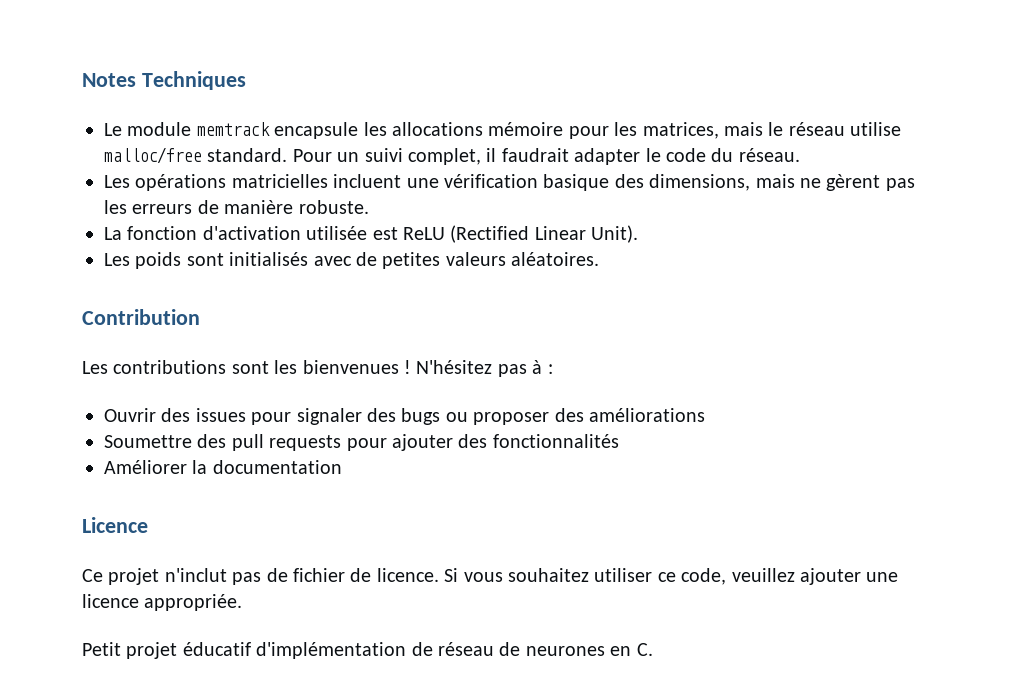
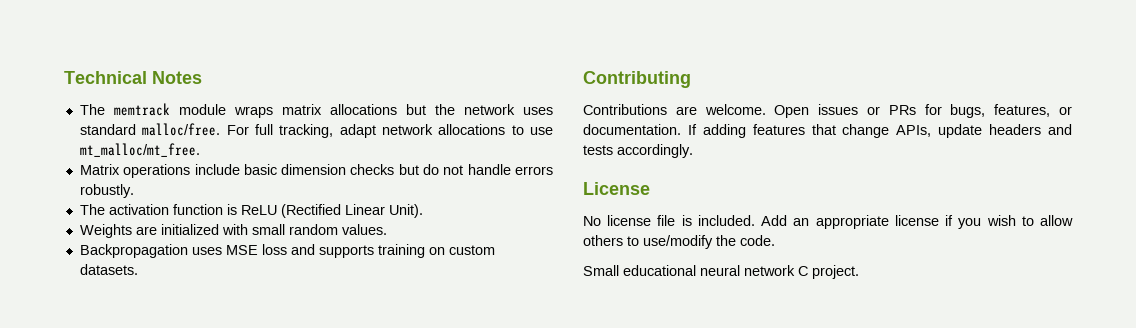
(82, 80) none -> [64,71,147,84] Technical
[141,71,246,90] [104,122,902,139] [104,148,800,165] [104,174,915,191] [104,200,369,214] [104,225,639,243] [104,252,600,269] [82,309,200,325] [82,360,553,377] [104,408,705,425] [104,434,619,451] [104,460,342,474] [82,517,148,533] [82,568,899,585] [82,594,243,611] [82,642,653,659] Techniques // Le module memtrack encapsule les allocations mémoire pour les matrices, mais le réseau utilise malloc/free standard. Pour un suivi complet, il faudrait adapter le code du réseau. // Les opérations matricielles incluent une vérification basique des dimensions, mais ne gèrent pas les erreurs de manière robuste. // La fonction d'activation utilisée est ReLU (Rectified Linear Unit). // Les poids sont initialisés avec de petites valeurs aléatoires. // Contribution // Les contributions sont les bienvenues ! N'hésitez pas à : // Ouvrir des issues pour signaler des bugs ou proposer des améliorations // Soumettre des pull requests pour ajouter des fonctionnalités // Améliorer la documentation // Licence // Ce projet n'inclut pas de fichier de licence. Si vous souhaitez utiliser ce code, veuillez ajouter une licence appropriée. // Petit projet éducatif d'implémentation de réseau de neurones en C. -> [79,103,553,118] [79,123,554,138] [79,143,200,157] [79,164,553,178] [79,184,134,198] [79,204,423,218] [79,224,387,238] [79,244,495,258] [79,264,138,275] [583,71,691,88] [583,104,1072,118] [583,124,1072,138] [583,144,693,158] [583,182,650,195] [583,215,1073,229] [583,235,775,249] [583,265,859,279] // The memtrack module wraps matrix allocations but the network uses standard malloc/free. For full tracking, adapt network allocations to use mt_malloc/mt_free. // Matrix operations include basic dimension checks but do not handle errors robustly. // The activation function is ReLU (Rectified Linear Unit). // Weights are initialized with small random values. // Backpropagation uses MSE loss and supports training on custom datasets. // Contributing // Contributions are welcome. Open issues or PRs for bugs, features, or documentation. If adding features that change APIs, update headers and tests accordingly. // License // No license file is included. Add an appropriate license if you wish to allow others to use/modify the code. // Small educational neural network C project.

